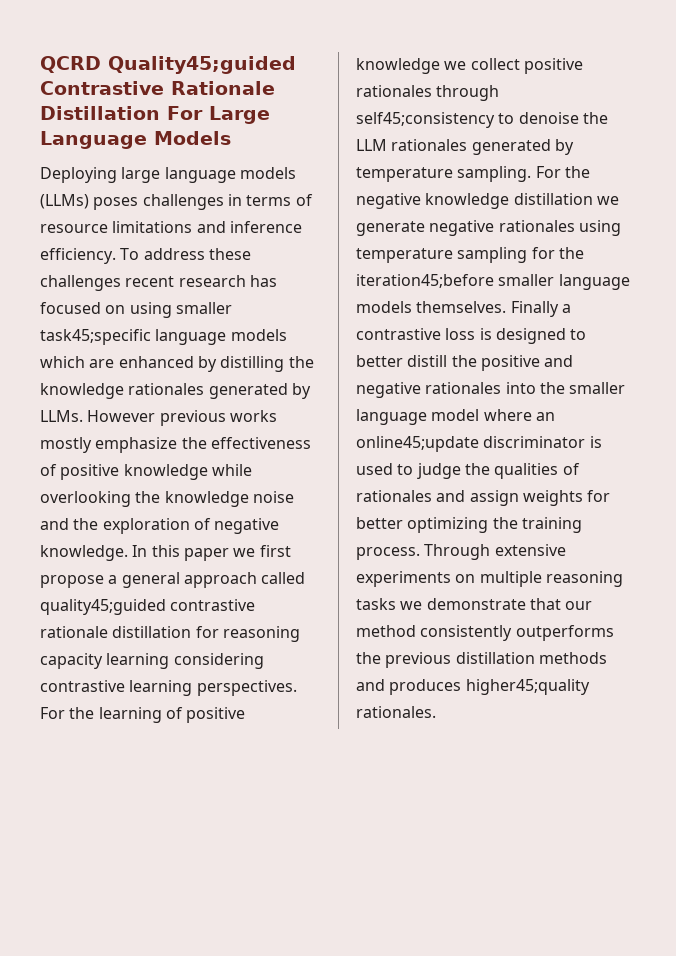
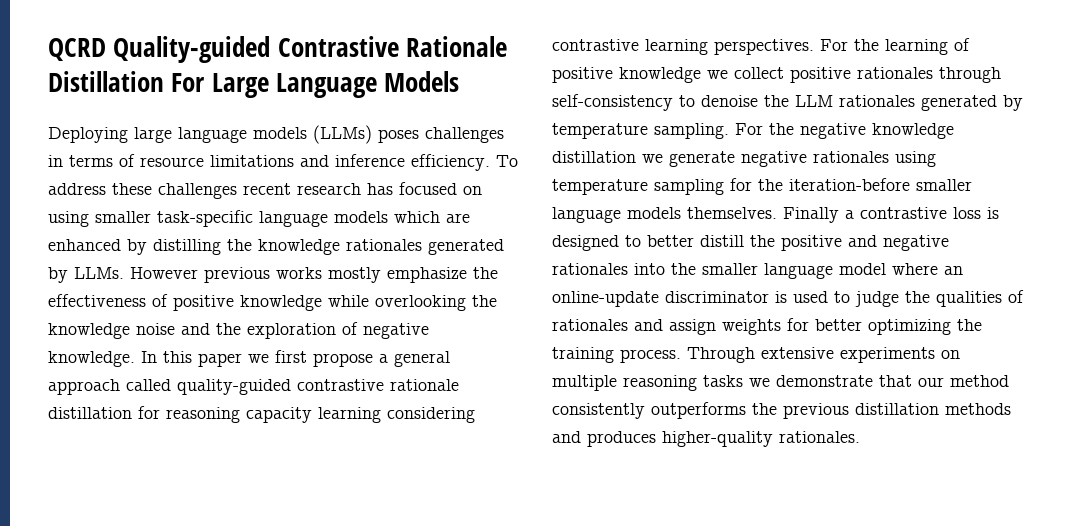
[108,56,296,74] Quality45;guided -> [113,36,271,63] Quality-guided
[40,329,151,345] task45;specific -> [157,210,253,227] task-specific
[40,599,166,615] quality45;guided -> [177,379,291,395] quality-guided
[356,112,495,128] self45;consistency -> [552,94,673,111] self-consistency
[356,274,494,288] iteration45;before -> [789,178,910,191] iteration-before
[356,436,479,452] online45;update -> [552,291,659,307] online-update
[465,679,590,695] higher45;quality -> [662,431,773,447] higher-quality

